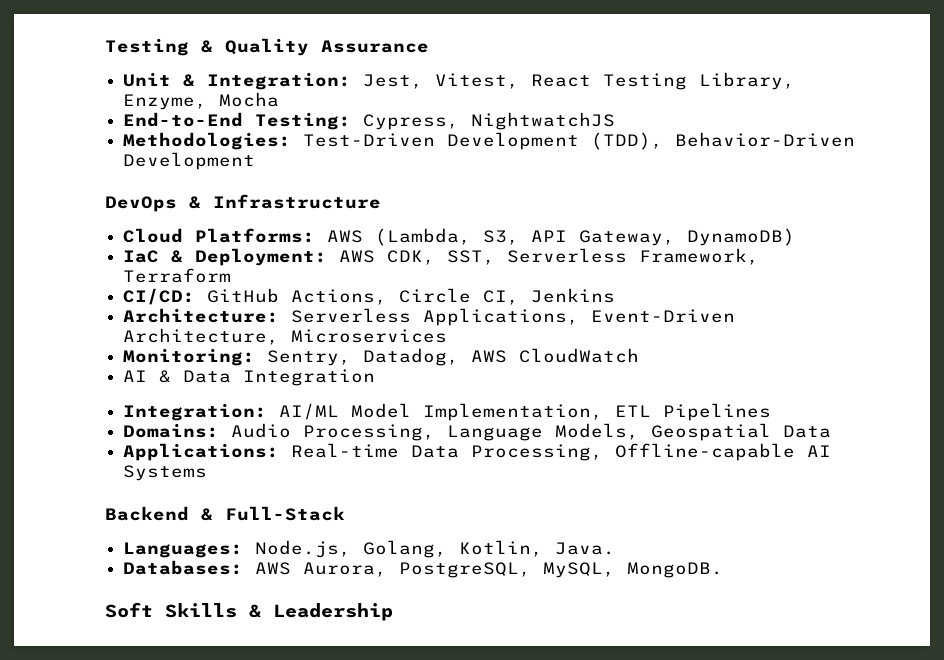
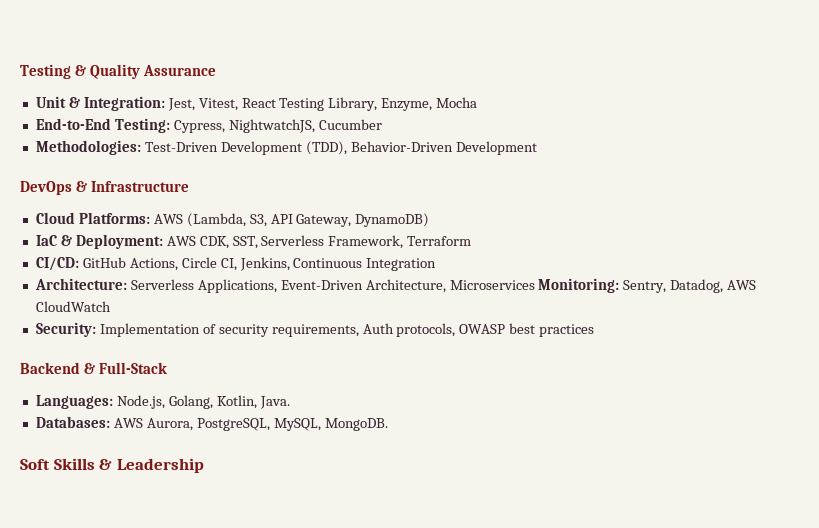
[471,112,616,130] NightwatchJS -> [228,119,382,133] NightwatchJS, Cucumber
[531,288,616,303] Jenkins -> [239,257,437,271] Jenkins, Continuous Integration
(448, 336) // -> (535, 285) none
[123,369,376,386] [123,403,772,421] [123,423,832,441] [123,443,832,461] [123,465,208,481] AI & Data Integration // Integration: AI/ML Model Implementation, ETL Pipelines // Domains: Audio Processing, Language Models, Geospatial Data // Applications: Real-time Data Processing, Offline-capable AI Systems -> [35,322,595,337] Security: Implementation of security requirements, Auth protocols, OWASP best practices

